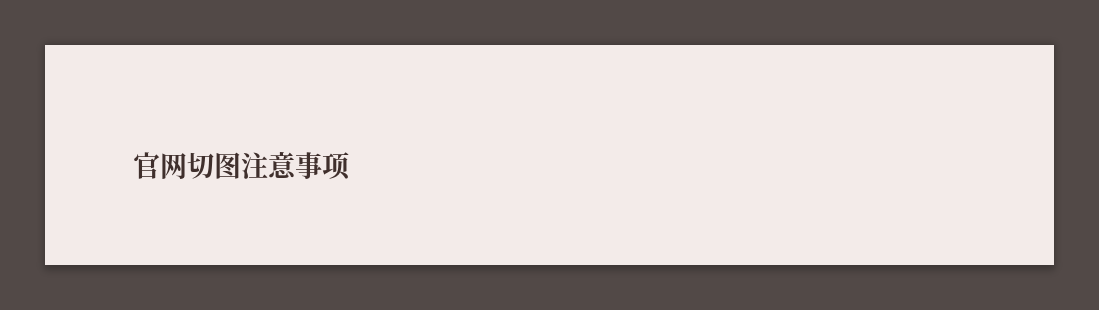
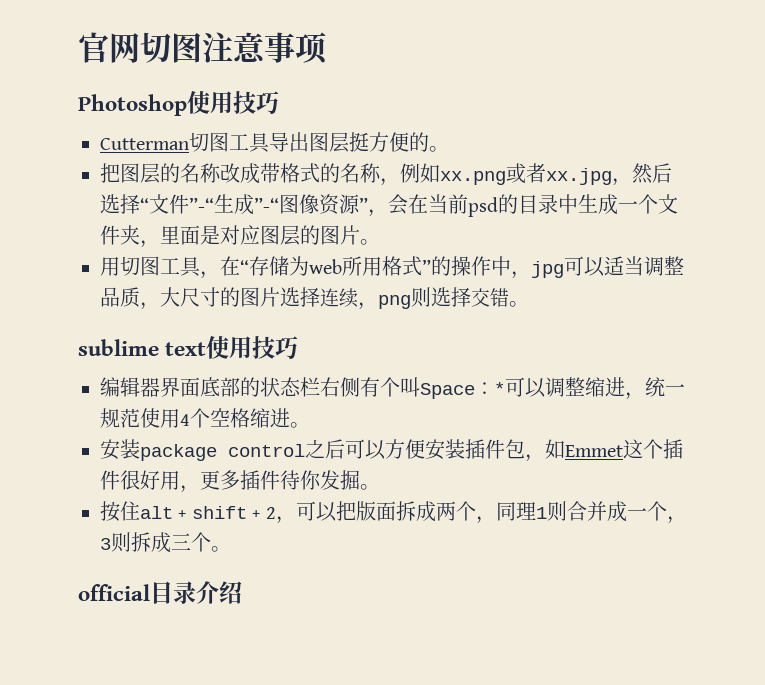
(351, 166) none -> [78,91,279,116] [100,132,449,153] [100,163,672,186] [100,194,678,217] [100,225,380,248] [100,256,684,279] [100,287,529,310] [78,336,299,360] [100,377,685,400] [100,408,310,428] [100,439,683,462] [100,470,380,493] [100,501,687,524] [100,532,231,553] [78,581,242,604] // Photoshop使用技巧 // Cutterman切图工具导出图层挺方便的。 // 把图层的名称改成带格式的名称，例如xx.png或者xx.jpg，然后选择“文件”-“生成”-“图像资源”，会在当前psd的目录中生成一个文件夹，里面是对应图层的图片。 // 用切图工具，在“存储为web所用格式”的操作中，jpg可以适当调整品质，大尺寸的图片选择连续，png则选择交错。 // sublime text使用技巧 // 编辑器界面底部的状态栏右侧有个叫Space：*可以调整缩进，统一规范使用4个空格缩进。 // 安装package control之后可以方便安装插件包，如Emmet这个插件很好用，更多插件待你发掘。 // 按住alt + shift + 2，可以把版面拆成两个，同理1则合并成一个，3则拆成三个。 // official目录介绍

